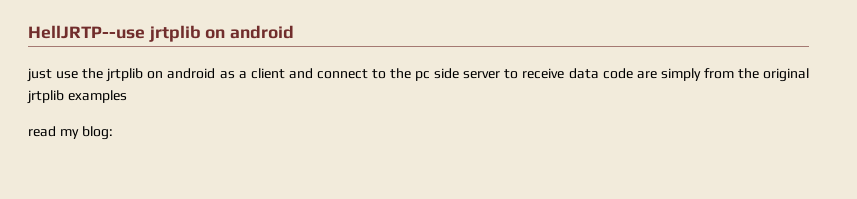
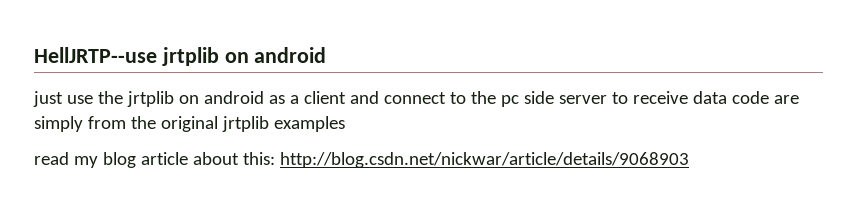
[81,126,113,140] blog: -> [102,152,689,168] blog article about this: http://blog.csdn.net/nickwar/article/details/9068903

